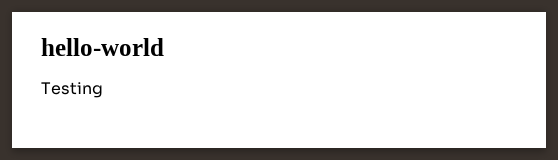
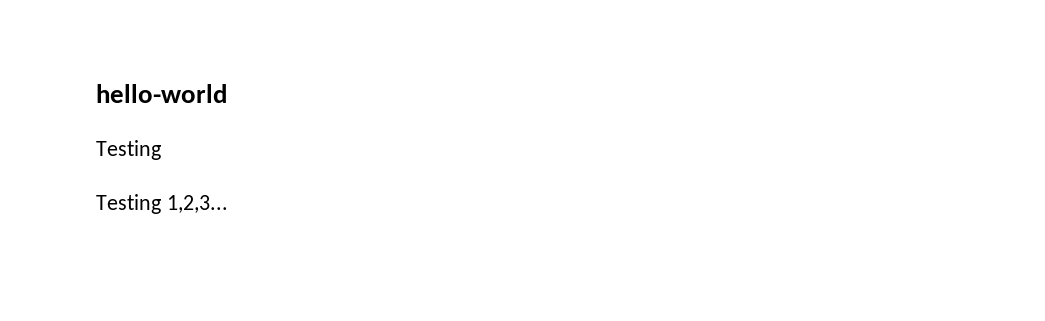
(103, 90) none -> [96,194,228,214] // Testing 1,2,3...

